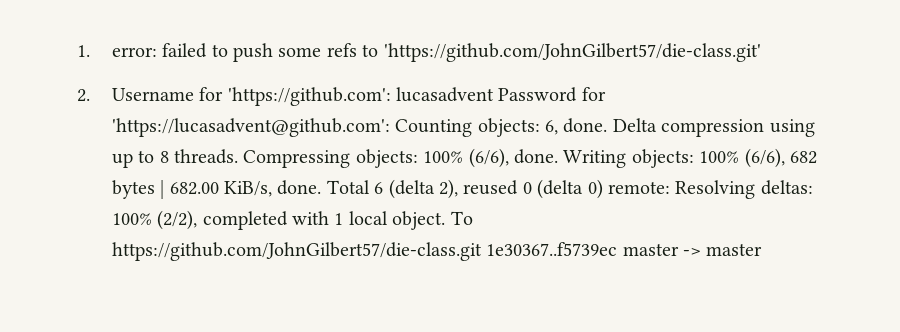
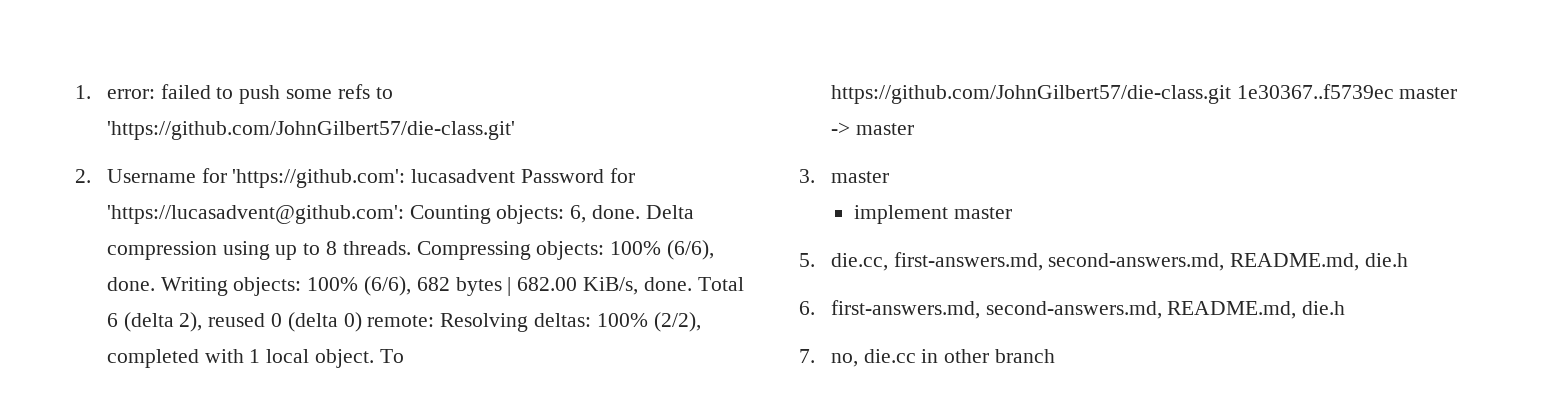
(763, 249) none -> [799,169,889,183] [854,205,1013,224] [799,252,1408,271] [799,300,1346,319] [799,349,1055,367] // 3. master // implement master // 5. die.cc, first-answers.md, second-answers.md, README.md, die.h // 6. first-answers.md, second-answers.md, README.md, die.h // 7. no, die.cc in other branch

